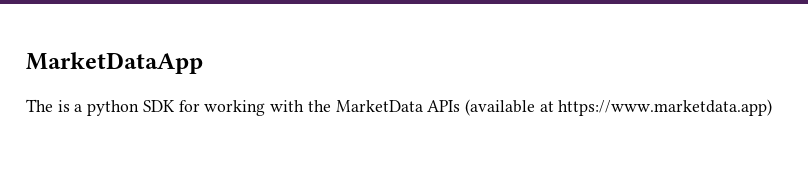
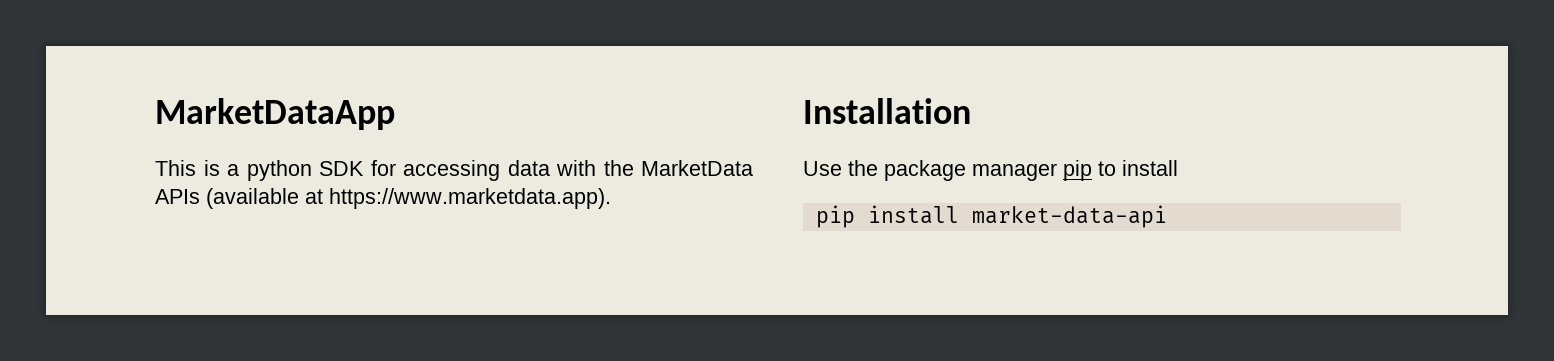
[26,99,53,112] The -> [155,160,196,176] This
[204,100,266,116] working -> [403,160,550,181] accessing data
[558,99,773,116] https://www.marketdata.app) -> [329,188,611,209] [803,98,971,124] [803,160,1178,181] [815,205,1167,228] https://www.marketdata.app). // Installation // Use the package manager pip to install // pip install market-data-api

